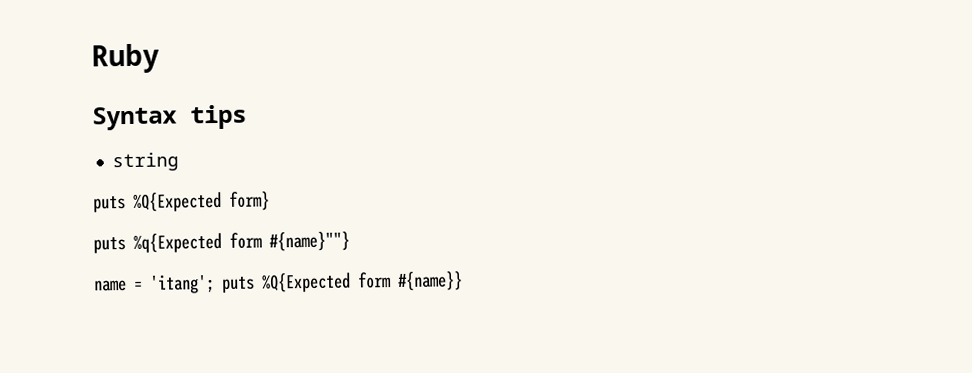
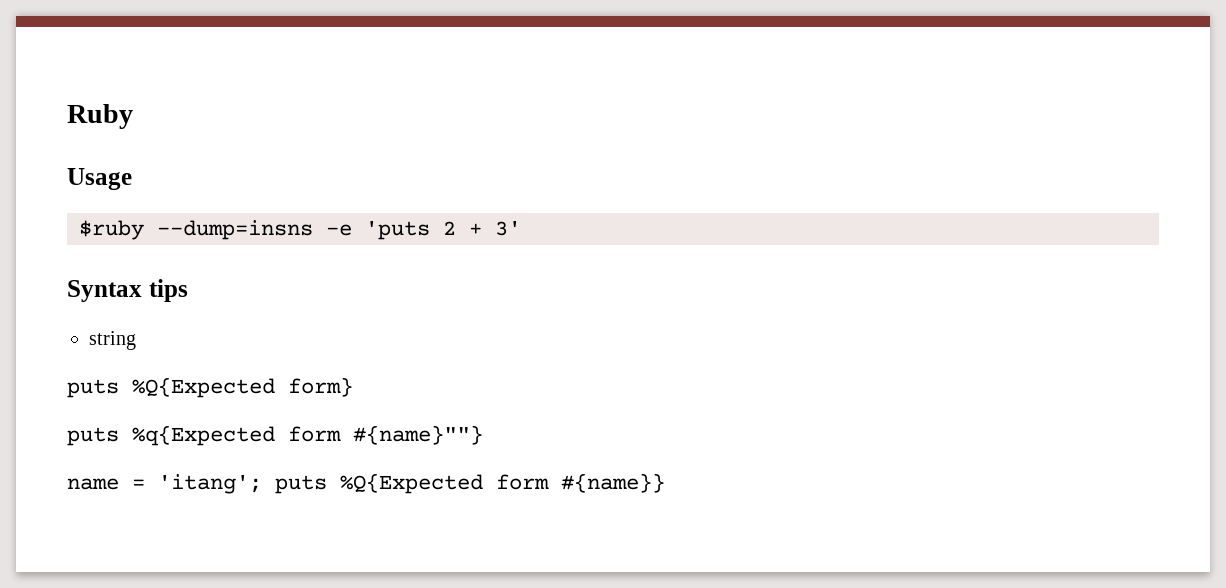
(160, 58) none -> [67,168,132,190] [79,220,521,240] // Usage // $ruby --dump=insns -e 'puts 2 + 3'

